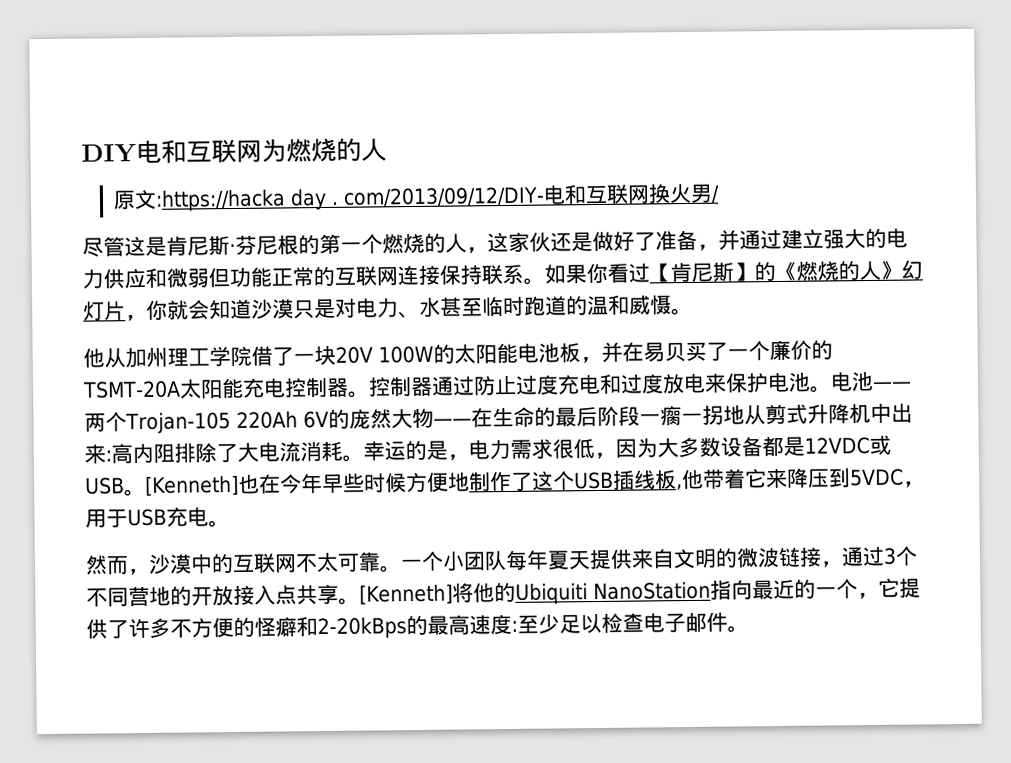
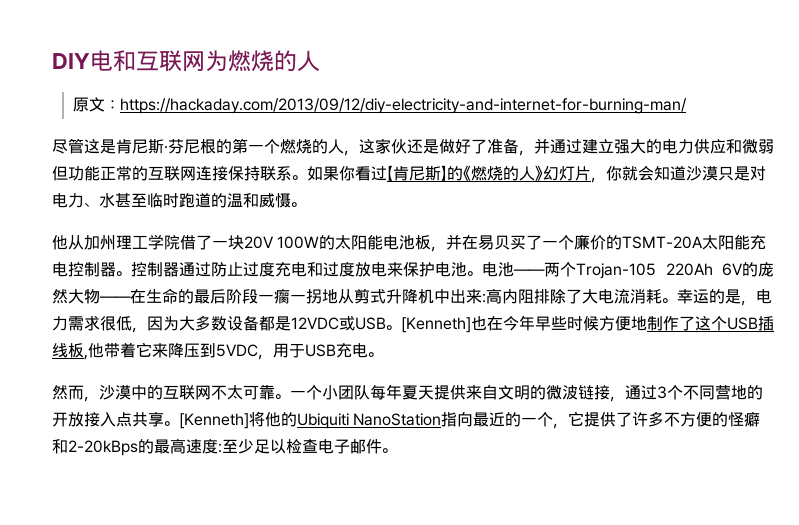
[155,183,721,212] :https://hacka day . com/2013/09/12/DIY-电和互联网换火男/ -> [105,98,688,114] ：https://hackaday.com/2013/09/12/diy-electricity-and-internet-for-burning-man/

